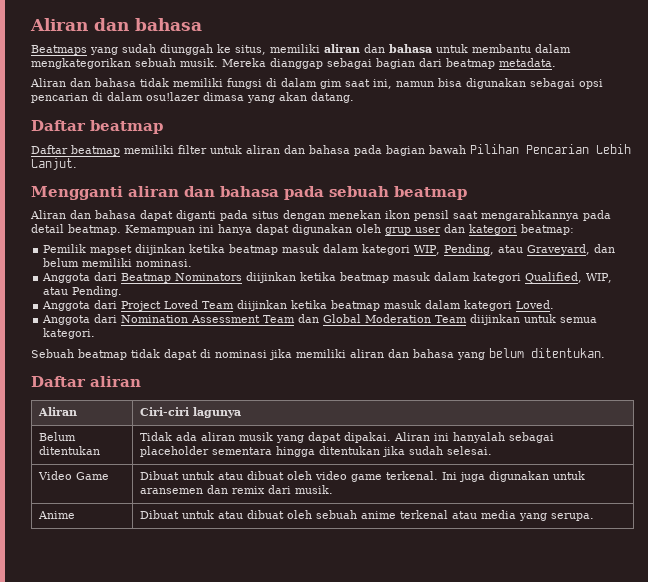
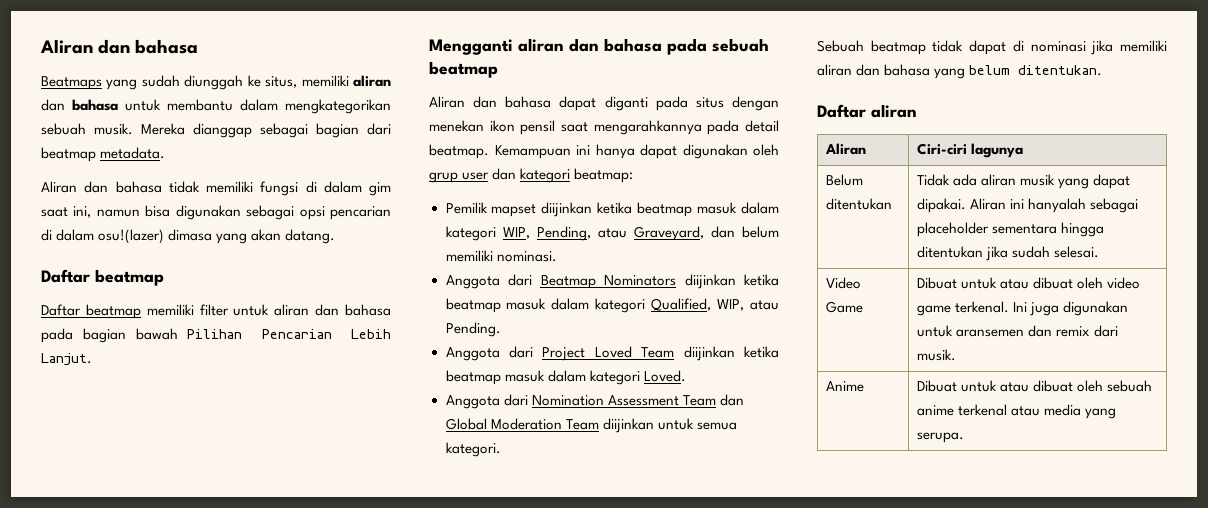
[146,92,200,101] osu!lazer -> [98,229,165,244] osu!(lazer)

